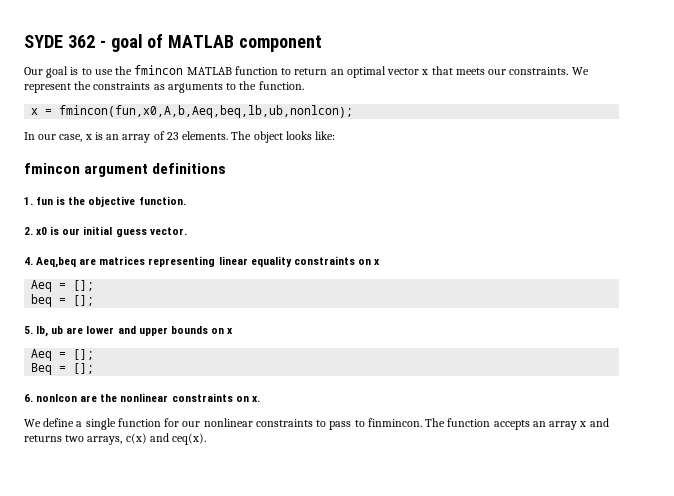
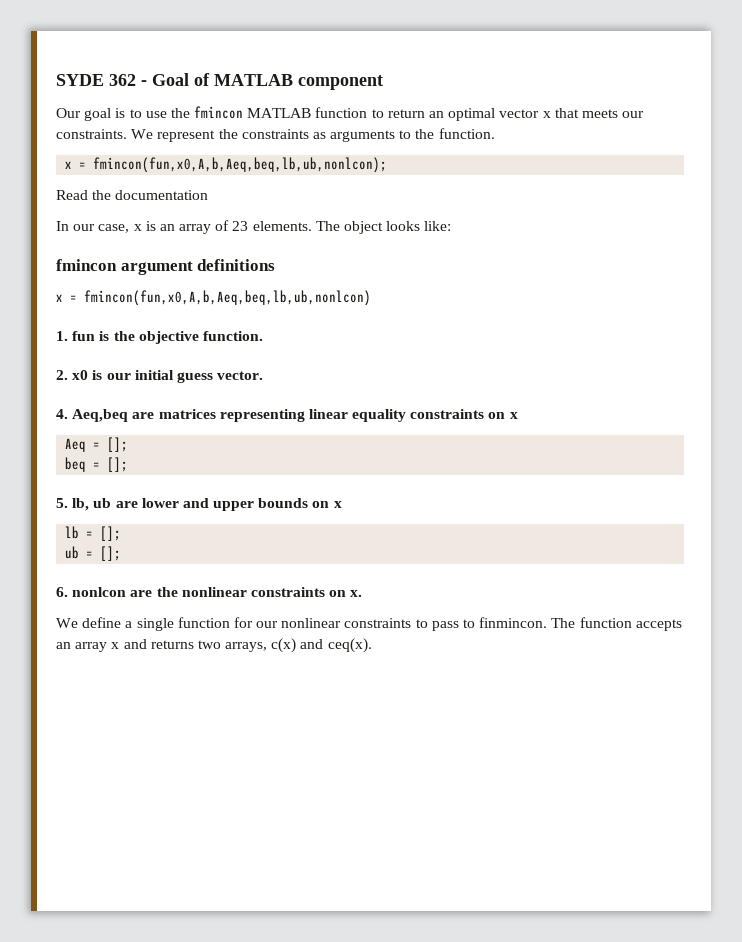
[110,34,143,52] goal -> [152,73,189,86] Goal
(354, 111) none -> [56,190,209,200] // Read the documentation
(227, 168) none -> [56,290,371,306] // x = fmincon(fun,x0,A,b,Aeq,beq,lb,ub,nonlcon)
[31,349,95,361] [31,363,53,375] Aeq = []; // Beq -> [65,526,122,541] [65,546,80,559] lb = []; // ub

